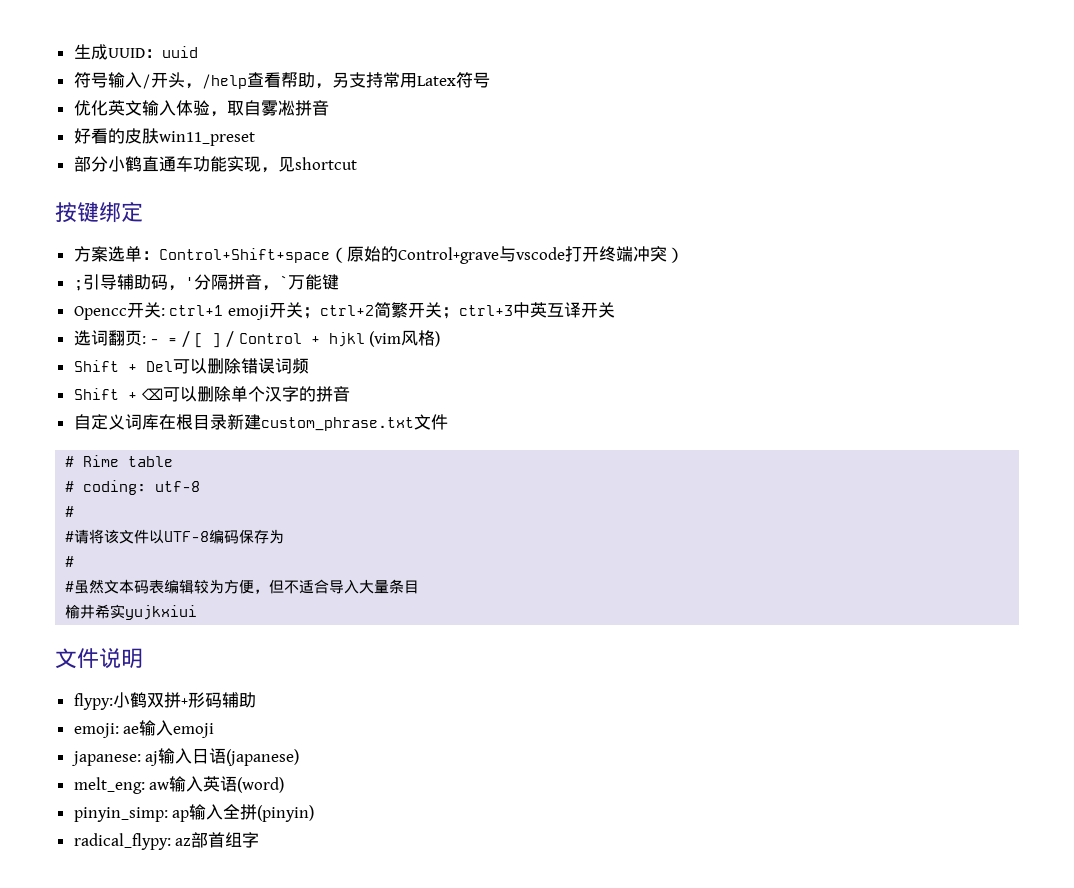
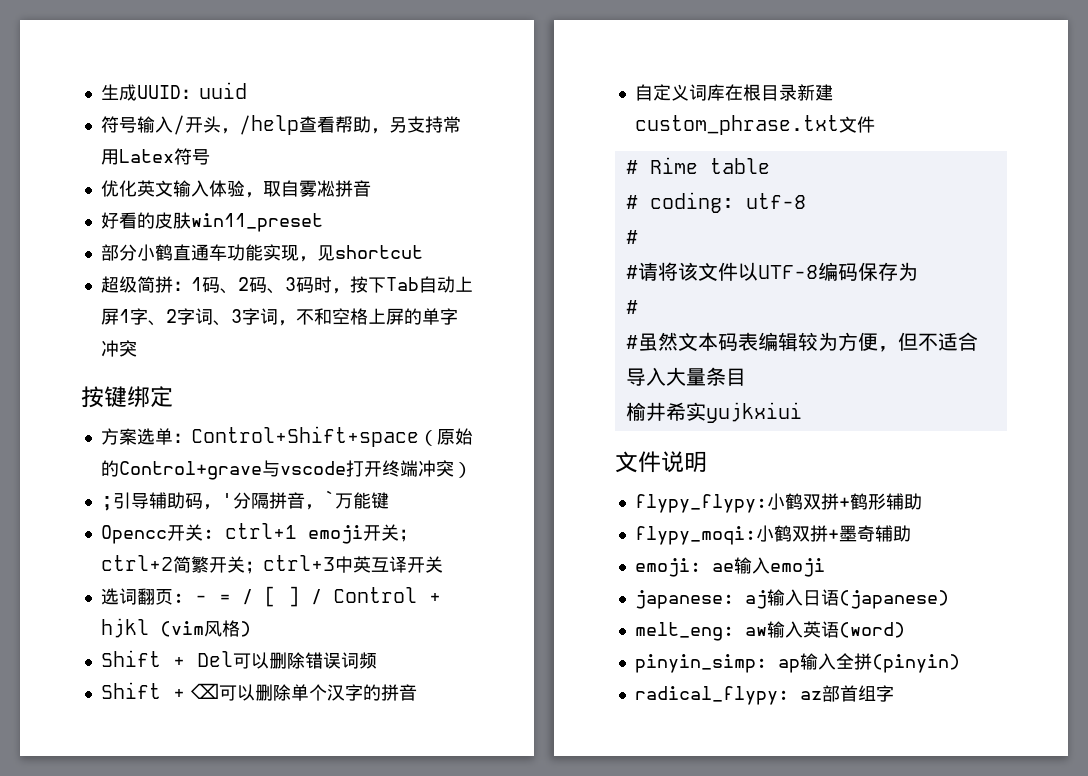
(357, 163) none -> [100,276,473,294] [100,308,458,326] [100,340,137,357] // 超级简拼：1码、2码、3码时，按下Tab自动上屏1字、2字词、3字词，不和空格上屏的单字冲突
[73,692,222,710] flypy:小鹤双拼+形码 -> [634,493,922,513] [634,525,875,545] flypy_flypy:小鹤双拼+鹤形辅助 // flypy_moqi:小鹤双拼+墨奇

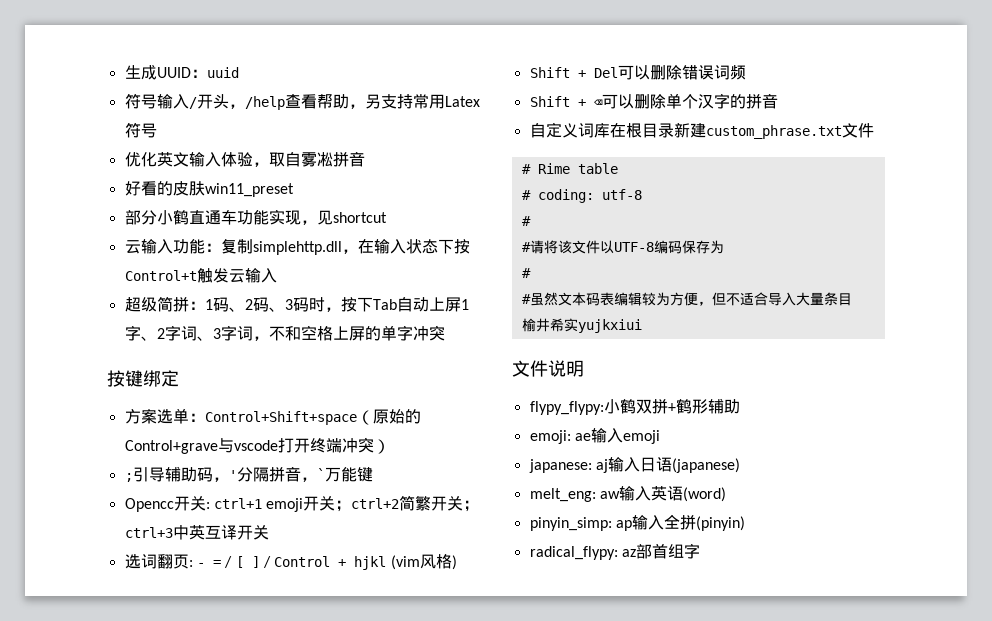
(423, 252) none -> [124,239,470,255] [124,268,277,283] // 云输入功能：复制simplehttp.dll，在输入状态下按Control+t触发云输入
[634,525,911,545] // flypy_moqi:小鹤双拼+墨奇辅助 -> (740, 406) none

